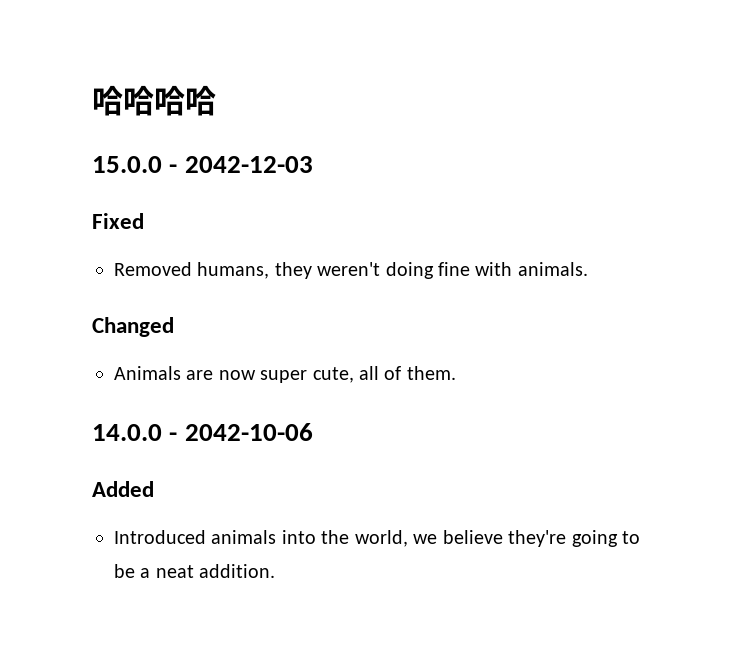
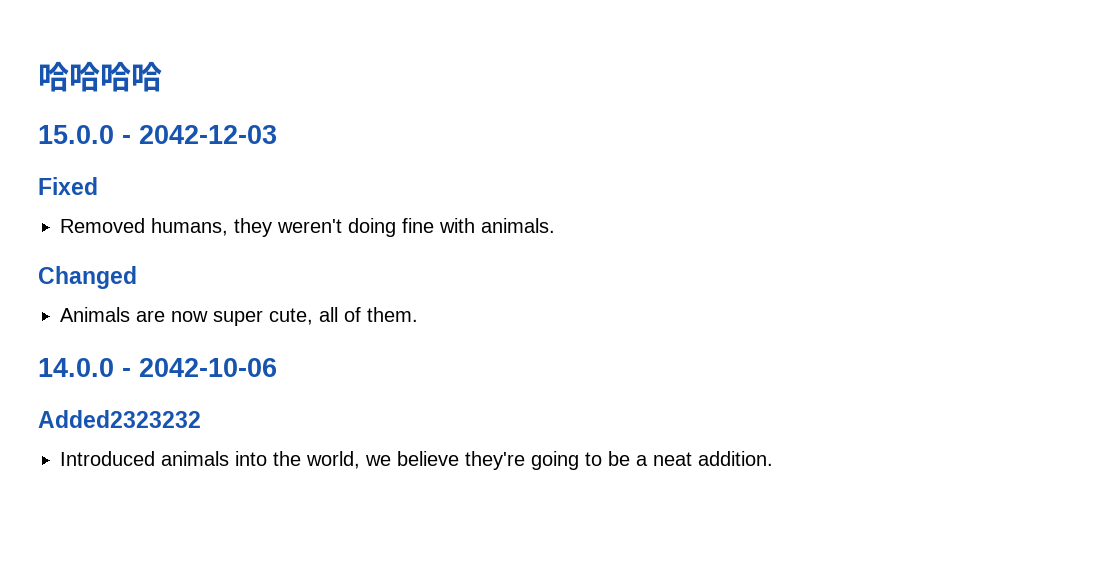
[92,481,154,497] Added -> [38,410,201,428] Added2323232

